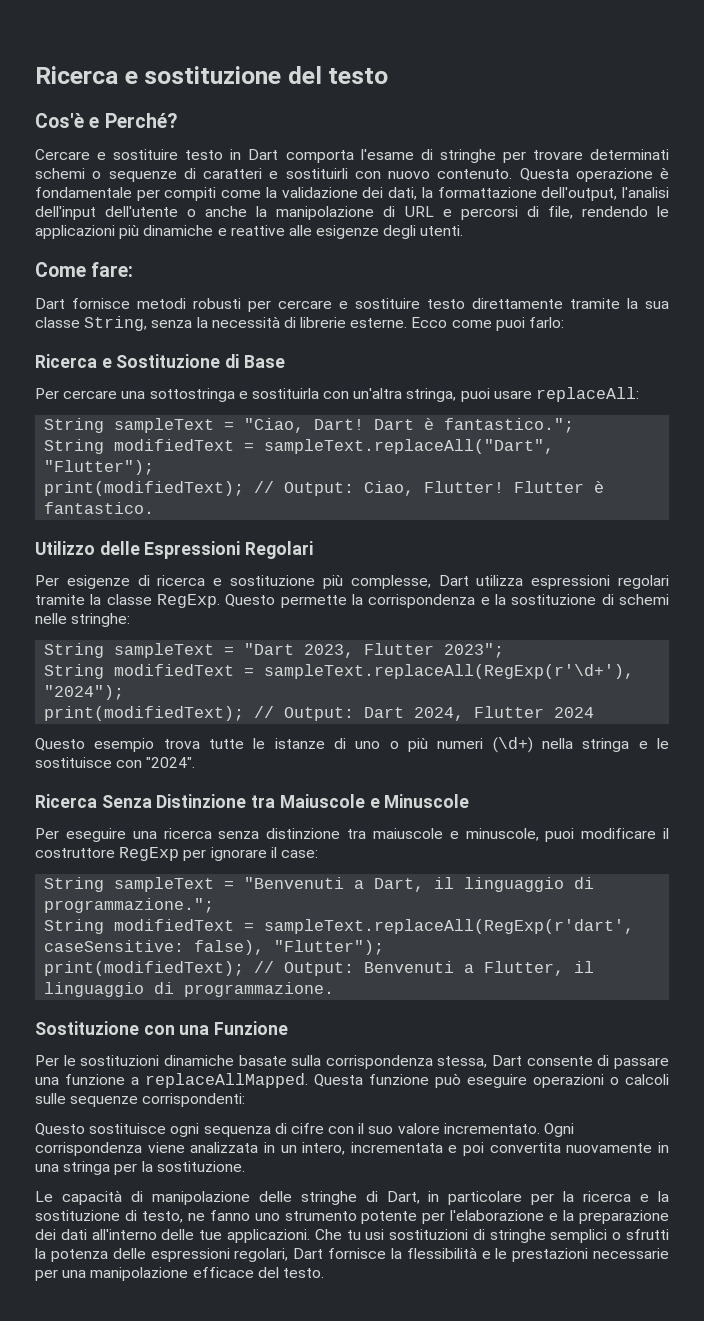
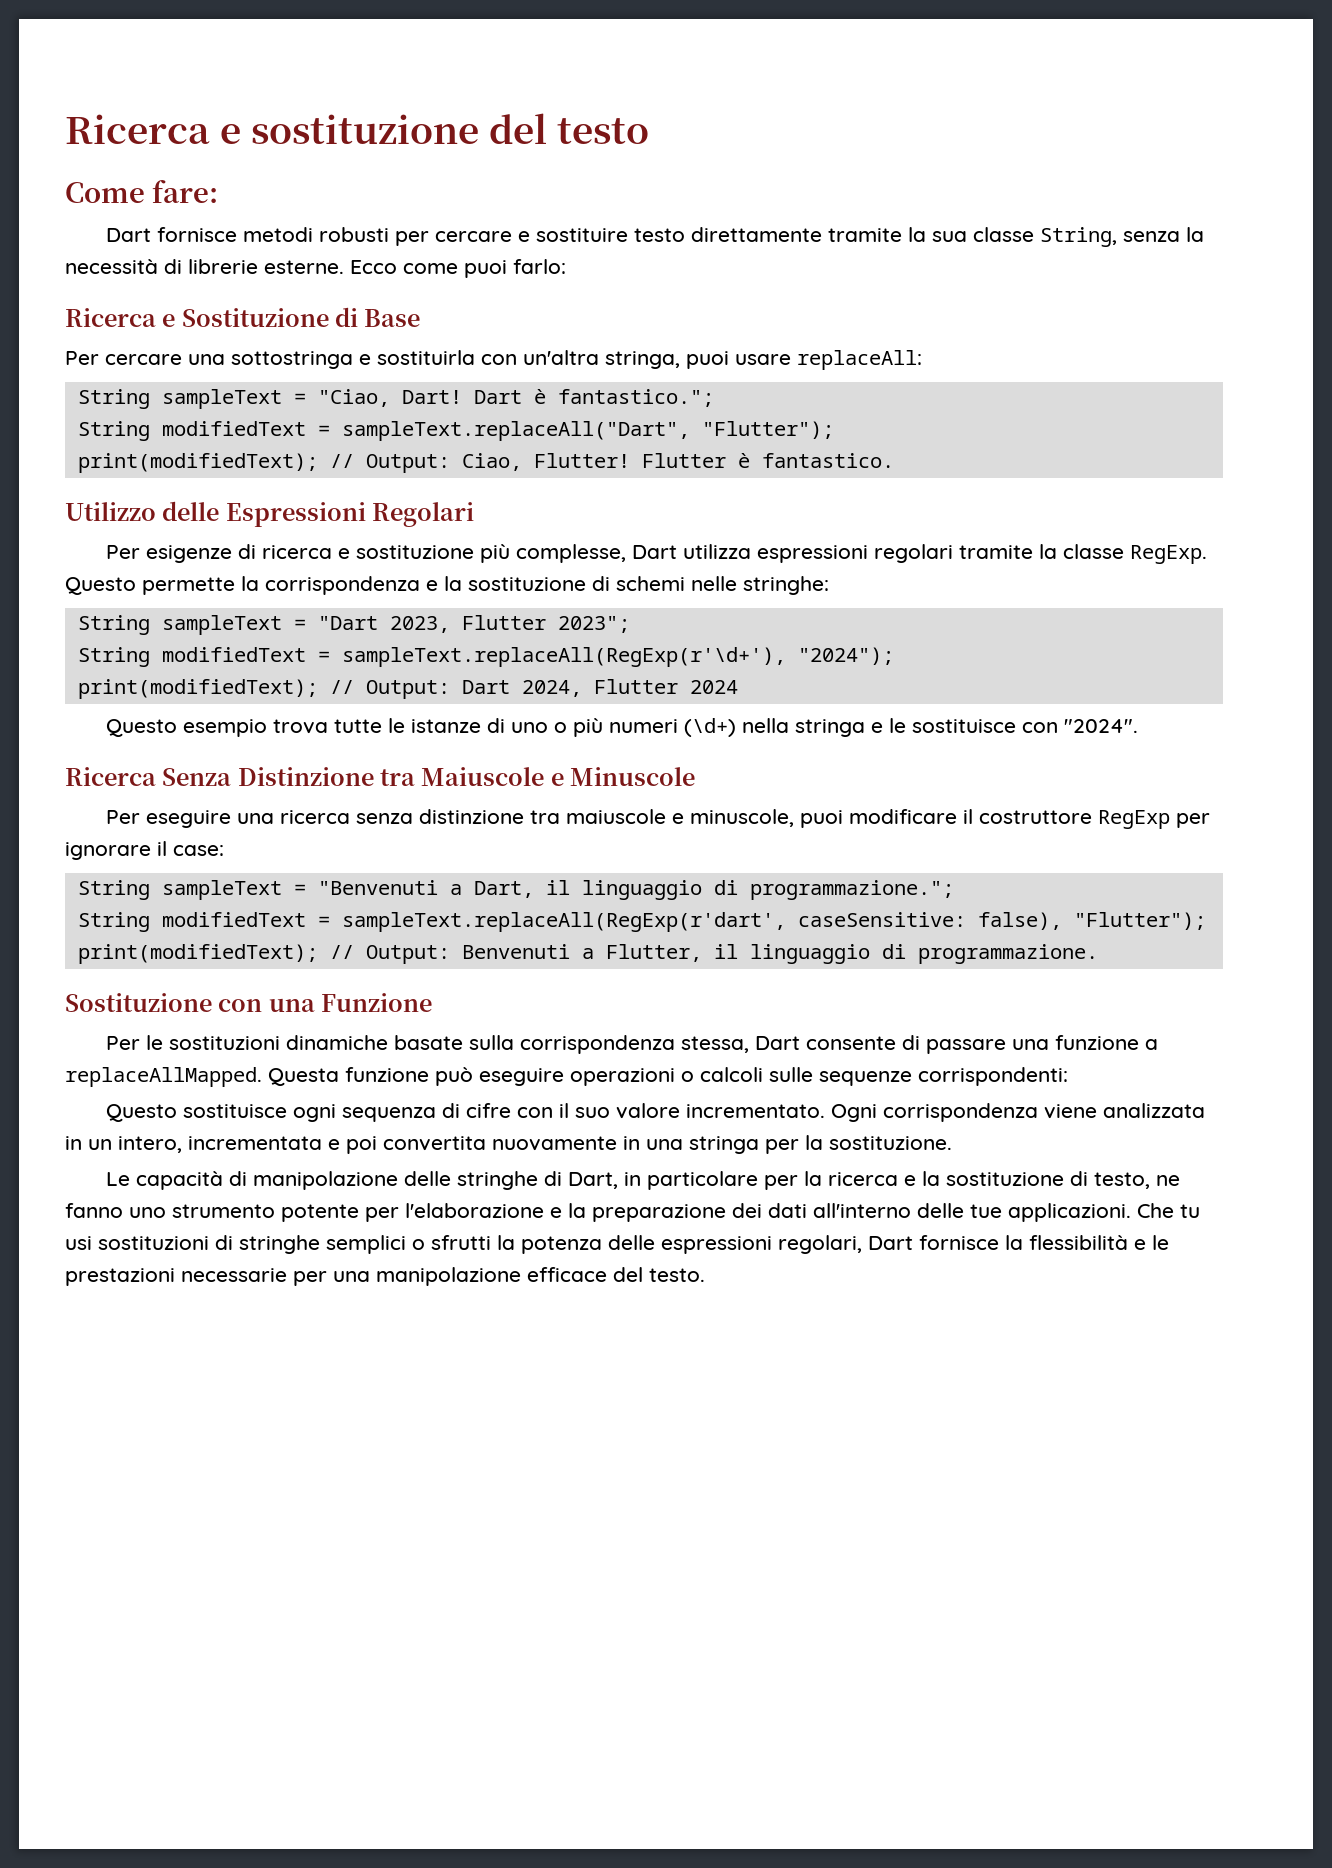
[35,113,177,128] [35,149,669,163] [35,167,669,182] [35,187,670,201] [35,206,670,220] [35,225,464,239] // Cos'è e Perché? // Cercare e sostituire testo in Dart comporta l'esame di stringhe per trovare determinati schemi o sequenze di caratteri e sostituirli con nuovo contenuto. Questa operazione è fondamentale per compiti come la validazione dei dati, la formattazione dell'output, l'analisi dell'input dell'utente o anche la manipolazione di URL e percorsi di file, rendendo le applicazioni più dinamiche e reattive alle esigenze degli utenti. -> (649, 131) none

